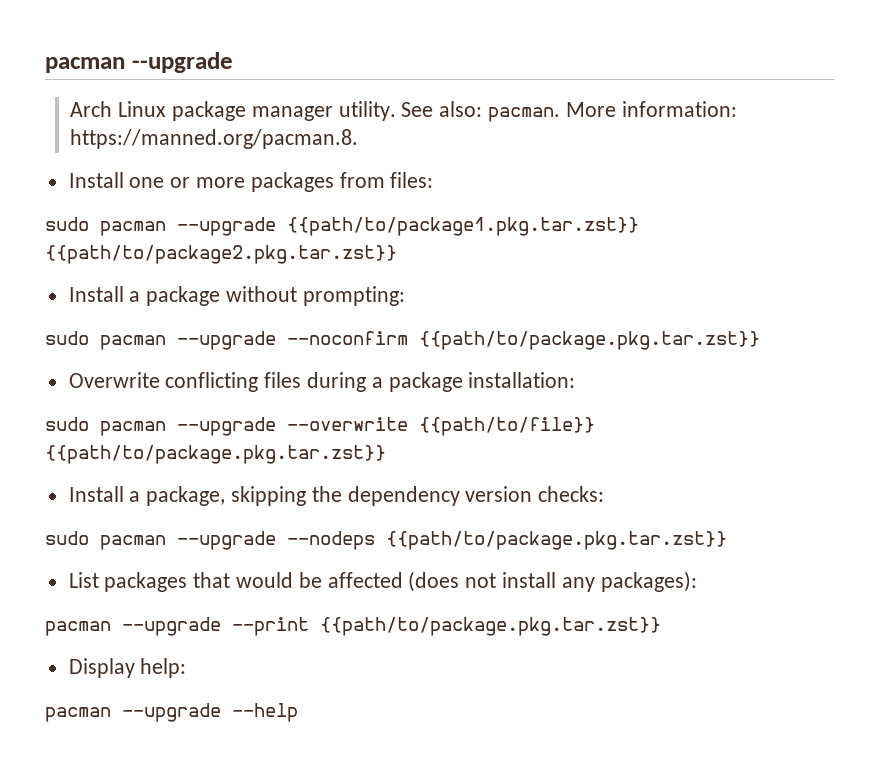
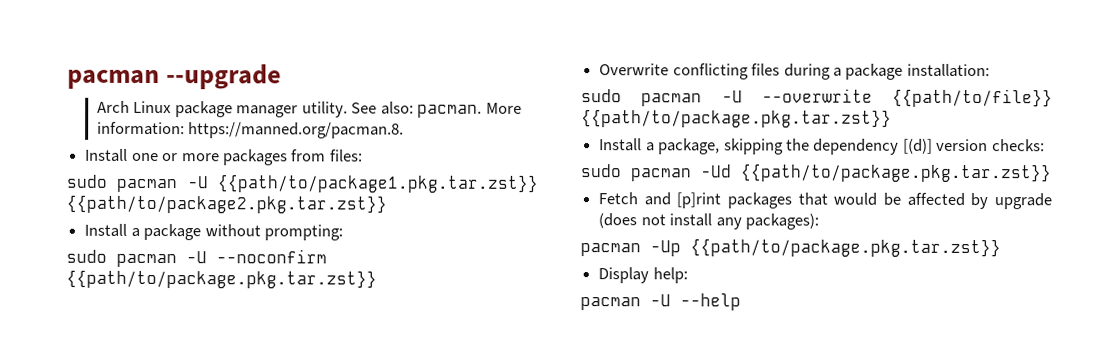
[177,217,276,236] --upgrade -> [186,176,208,189] -U
[177,331,276,350] --upgrade -> [186,251,207,264] -U
[177,417,276,436] --upgrade -> [721,90,743,103] -U
(460, 496) none -> [902,138,933,154] [(d)]
[177,531,727,550] [68,572,99,588] --upgrade --nodeps {{path/to/package.pkg.tar.zst}} // List -> [700,163,1052,183] [598,192,722,209] -Ud {{path/to/package.pkg.tar.zst}} // Fetch and [p]rint
(403, 580) none -> [970,193,1052,210] by upgrade
[122,617,309,636] --upgrade --print -> [650,240,681,257] -Up
[122,703,221,722] --upgrade -> [650,294,671,307] -U

